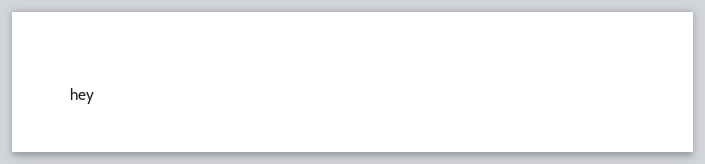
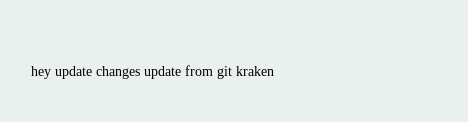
(94, 96) none -> [55,65,274,79] update changes update from git kraken

